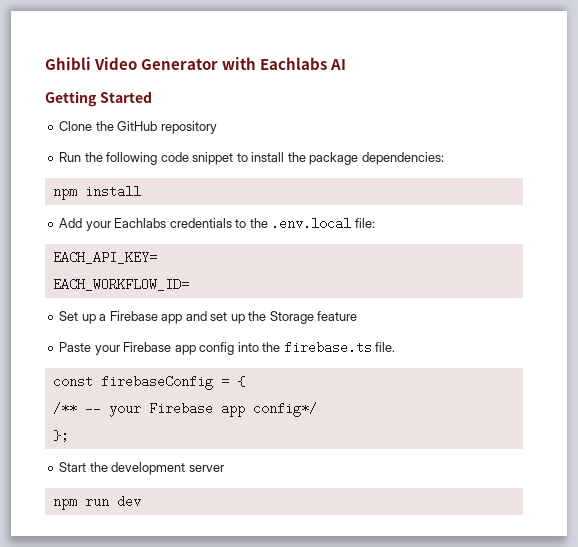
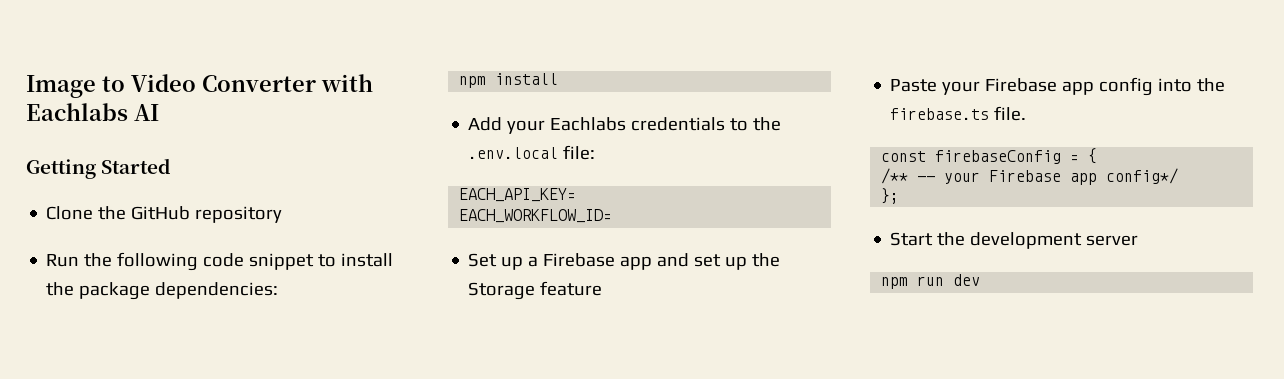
[45,57,219,70] Ghibli Video Generator -> [26,74,316,98] Image to Video Converter

